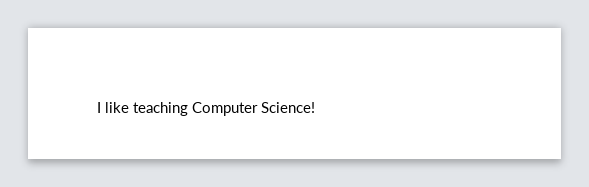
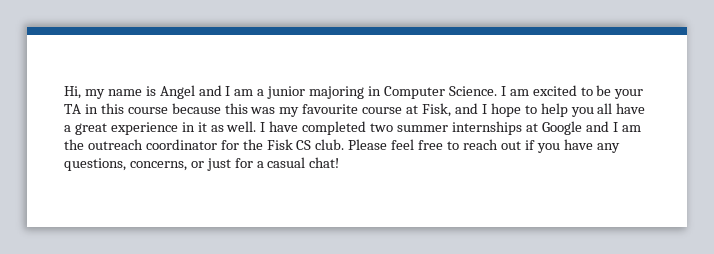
[97,102,315,116] I like teaching Computer Science! -> [64,85,644,99] [64,103,646,117] [64,121,641,135] [64,139,620,153] [64,157,340,171] Hi, my name is Angel and I am a junior majoring in Computer Science. I am excited to be your TA in this course because this was my favourite course at Fisk, and I hope to help you all have a great experience in it as well. I have completed two summer internships at Google and I am the outreach coordinator for the Fisk CS club. Please feel free to reach out if you have any questions, concerns, or just for a casual chat!

